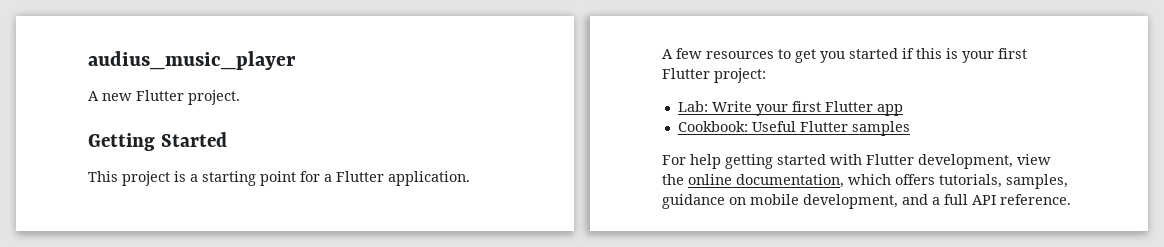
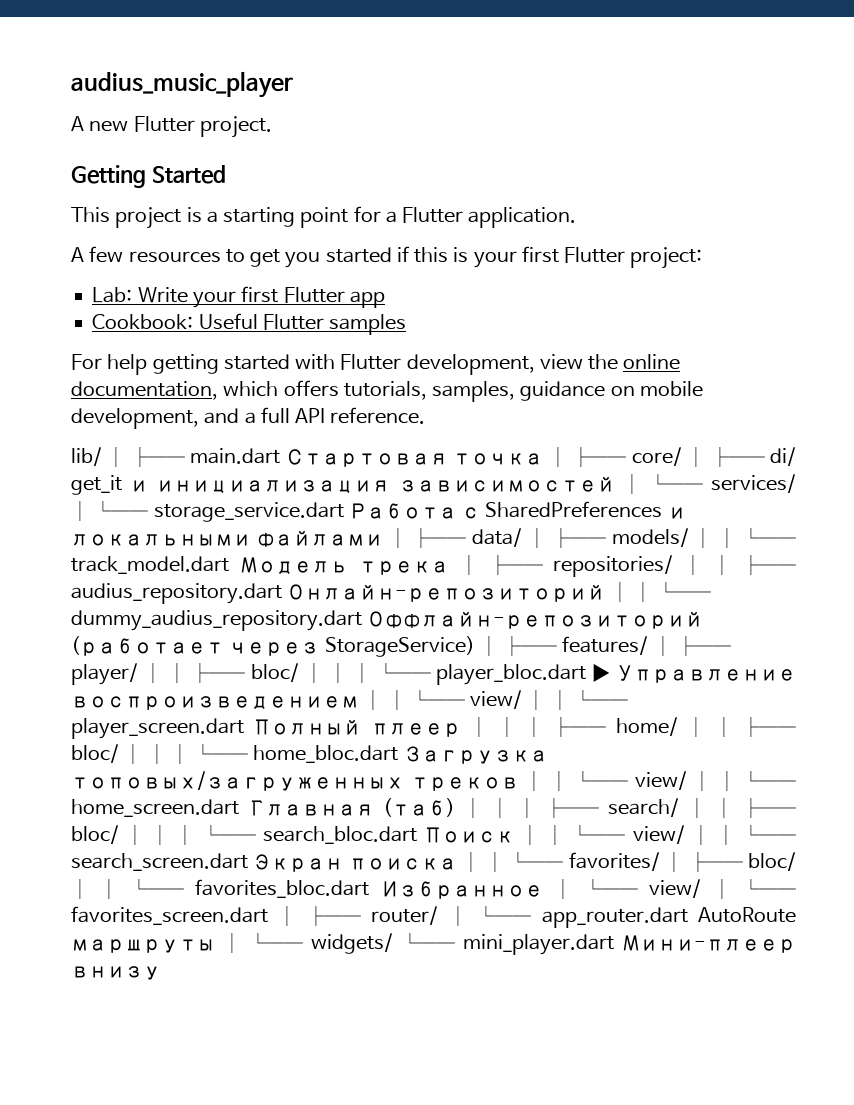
(1071, 199) none -> [71,447,797,467] [71,474,796,495] [71,501,686,522] [71,528,796,548] [71,555,796,577] [71,582,712,604] [71,610,704,631] [71,636,731,657] [71,663,797,685] [71,690,628,710] [71,717,796,739] [71,744,548,764] [71,771,796,791] [71,798,796,818] [71,825,797,845] [71,852,797,872] [71,879,796,899] [71,906,797,928] [71,933,796,955] [71,966,161,980] // lib/ │ ├── main.dart Стартовая точка │ ├── core/ │ ├── di/ get_it и инициализация зависимостей │ └── services/ │ └── storage_service.dart Работа с SharedPreferences и локальными файлами │ ├── data/ │ ├── models/ │ │ └── track_model.dart Модель трека │ ├── repositories/ │ │ ├── audius_repository.dart Онлайн-репозиторий │ │ └── dummy_audius_repository.dart Оффлайн-репозиторий (работает через StorageService) │ ├── features/ │ ├── player/ │ │ ├── bloc/ │ │ │ └── player_bloc.dart ▶ Управление воспроизведением │ │ └── view/ │ │ └── player_screen.dart Полный плеер │ │ │ ├── home/ │ │ ├── bloc/ │ │ │ └── home_bloc.dart Загрузка топовых/загруженных треков │ │ └── view/ │ │ └── home_screen.dart Главная (таб) │ │ │ ├── search/ │ │ ├── bloc/ │ │ │ └── search_bloc.dart Поиск │ │ └── view/ │ │ └── search_screen.dart Экран поиска │ │ └── favorites/ │ ├── bloc/ │ │ └── favorites_bloc.dart Избранное │ └── view/ │ └── favorites_screen.dart │ ├── router/ │ └── app_router.dart AutoRoute маршруты │ └── widgets/ └── mini_player.dart Мини-плеер внизу

